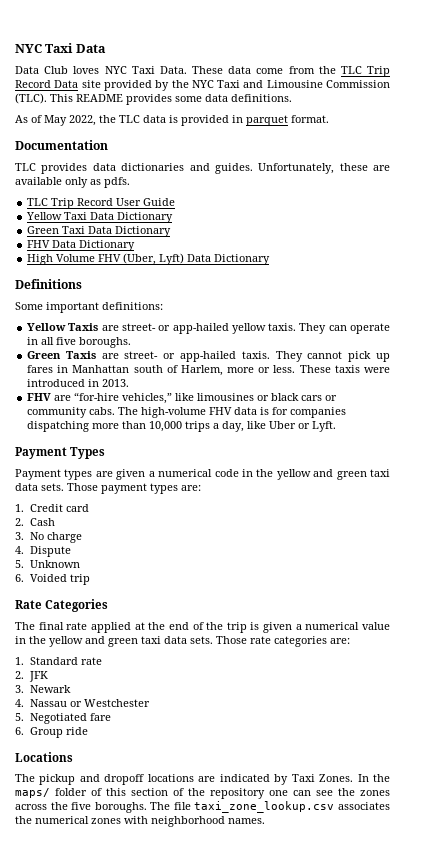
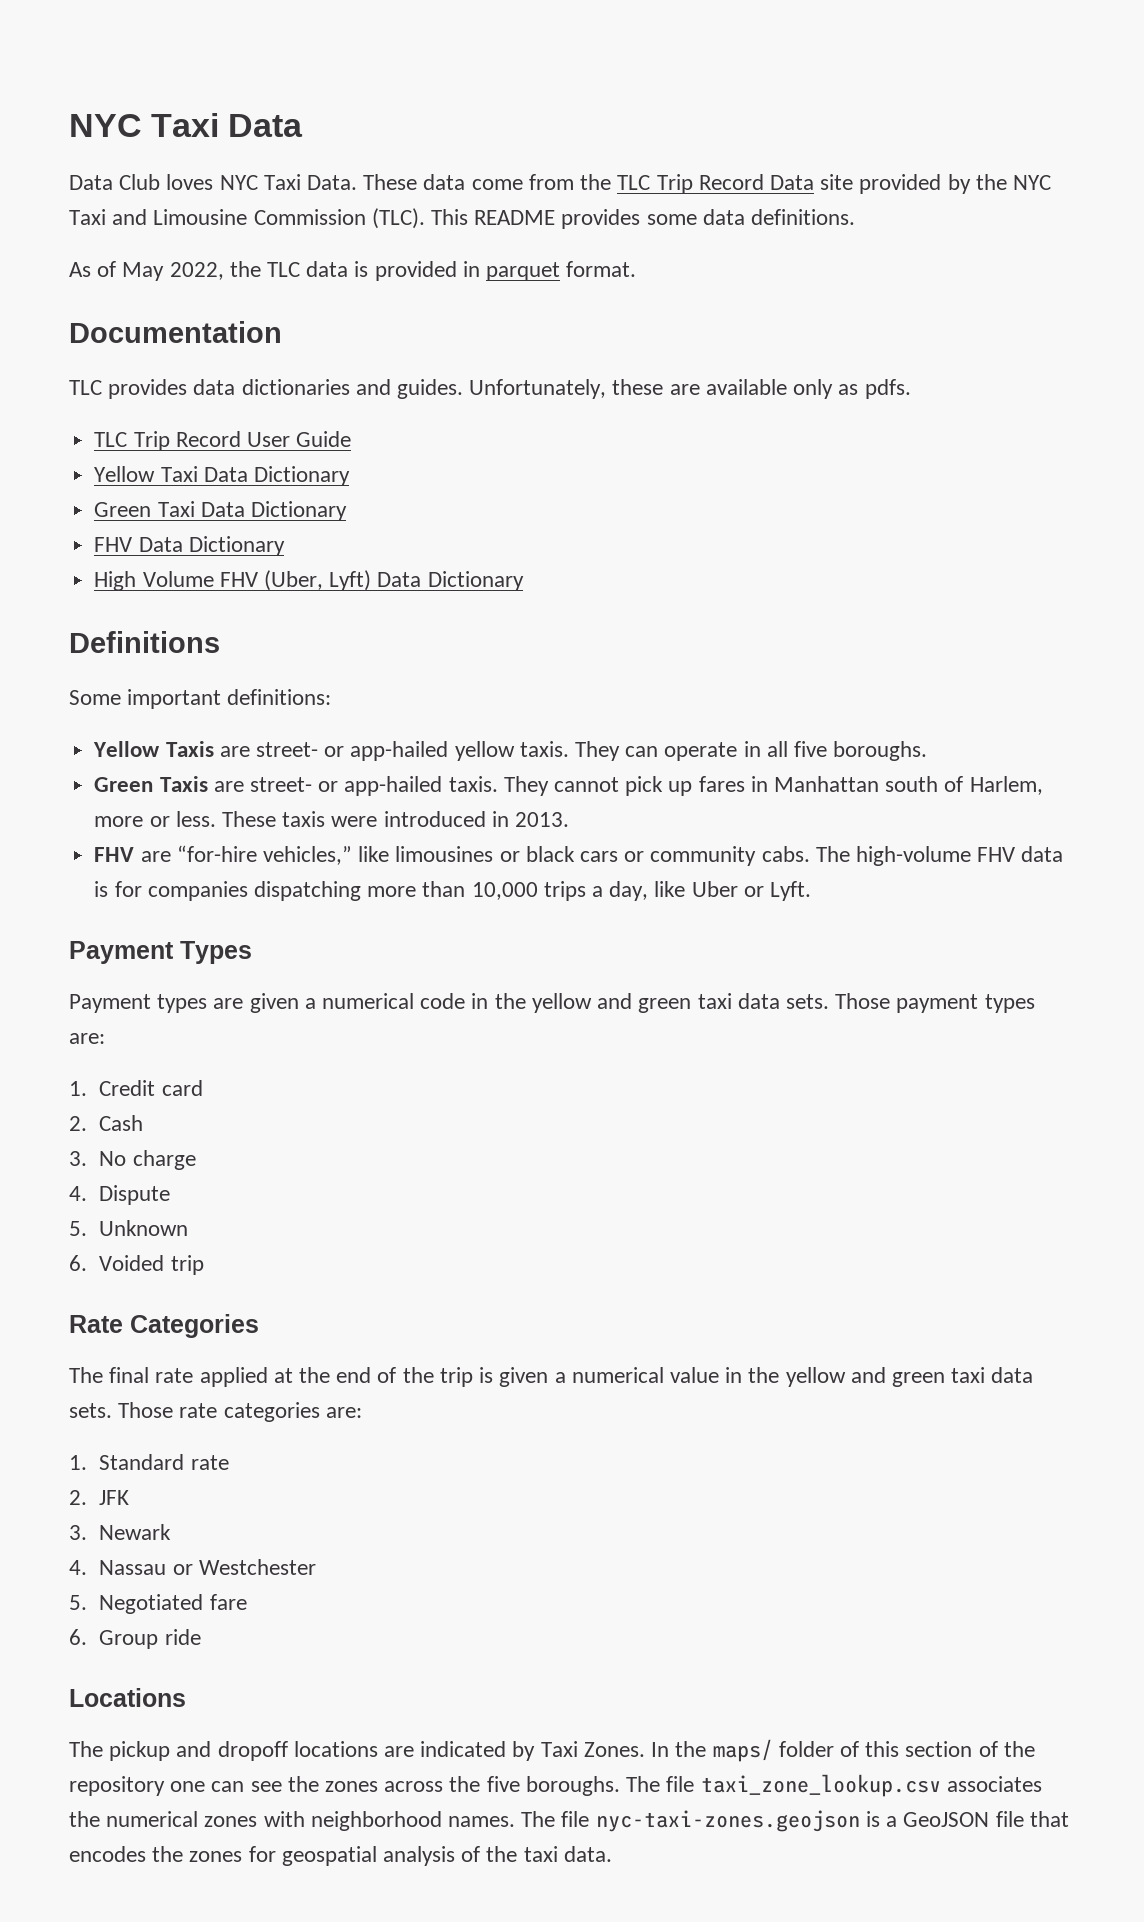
(265, 821) none -> [521,1810,1069,1832] [69,1846,612,1866] The file nyc-taxi-zones.geojson is a GeoJSON file that encodes the zones for geospatial analysis of the taxi data.

